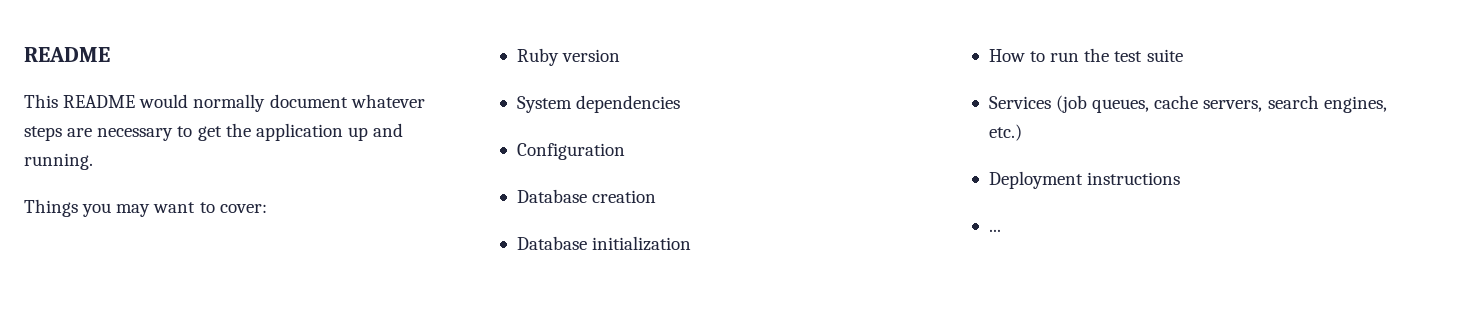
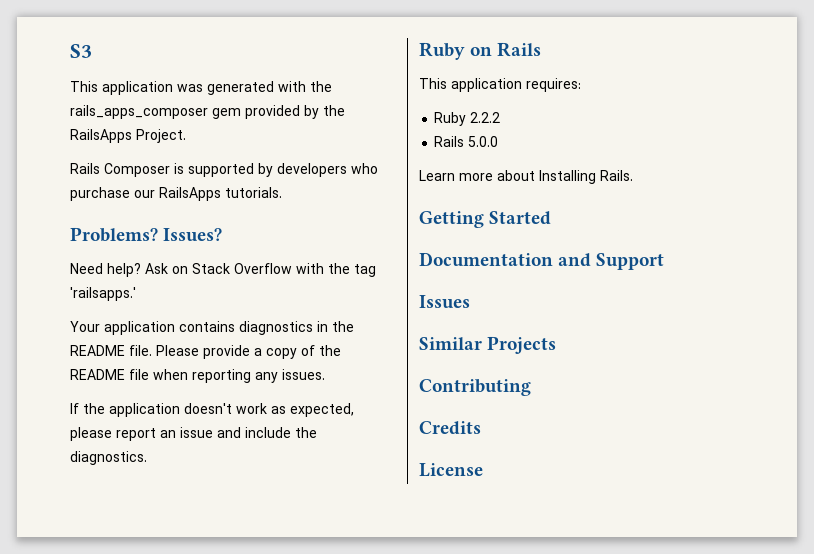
[24,47,110,62] [24,94,425,112] [24,123,404,141] [24,153,93,170] [24,199,267,217] [516,48,621,66] [516,95,681,113] [516,143,625,160] [516,189,657,203] [516,236,692,251] [988,48,1183,62] [988,95,1387,113] [988,124,1022,141] [988,171,1181,189] [988,229,1001,232] README // This README would normally document whatever steps are necessary to get the application up and running. // Things you may want to cover: // Ruby version // System dependencies // Configuration // Database creation // Database initialization // How to run the test suite // Services (job queues, cache servers, search engines, etc.) // Deployment instructions // ... -> [70,44,92,58] [70,81,332,95] [70,105,345,119] [70,129,186,143] [70,163,378,177] [70,187,282,201] [70,227,223,242] [70,263,376,277] [70,287,136,301] [70,321,354,335] [70,345,341,359] [70,369,325,383] [70,403,354,417] [70,427,317,441] [70,451,147,465] [419,42,542,60] [419,78,581,92] [434,112,501,126] [434,136,499,147] [419,170,633,184] [419,211,552,228] [419,252,665,270] [419,295,470,309] [419,336,557,354] [419,379,531,396] [419,421,481,435] [419,463,483,477] S3 // This application was generated with the rails_apps_composer gem provided by the RailsApps Project. // Rails Composer is supported by developers who purchase our RailsApps tutorials. // Problems? Issues? // Need help? Ask on Stack Overflow with the tag 'railsapps.' // Your application contains diagnostics in the README file. Please provide a copy of the README file when reporting any issues. // If the application doesn't work as expected, please report an issue and include the diagnostics. // Ruby on Rails // This application requires: // Ruby 2.2.2 // Rails 5.0.0 // Learn more about Installing Rails. // Getting Started // Documentation and Support // Issues // Similar Projects // Contributing // Credits // License

